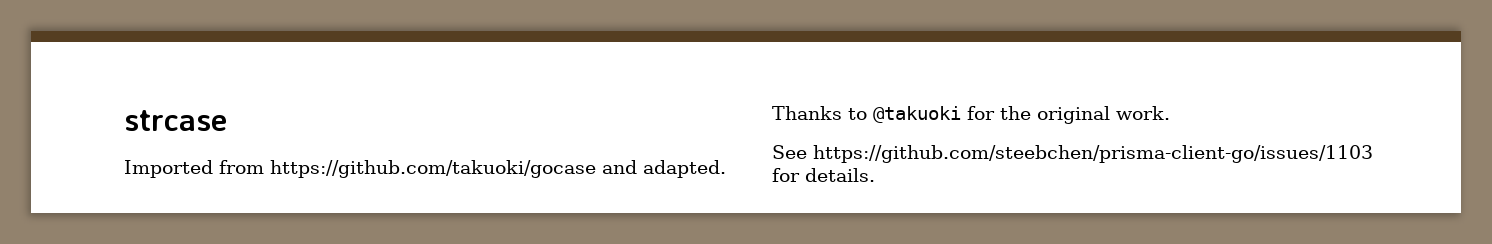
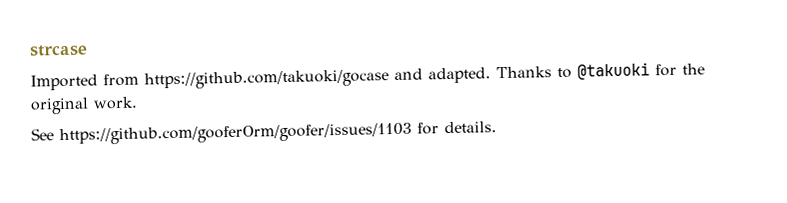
[813,145,1373,163] https://github.com/steebchen/prisma-client-go/issues/1103 -> [59,122,412,146] https://github.com/gooferOrm/goofer/issues/1103

